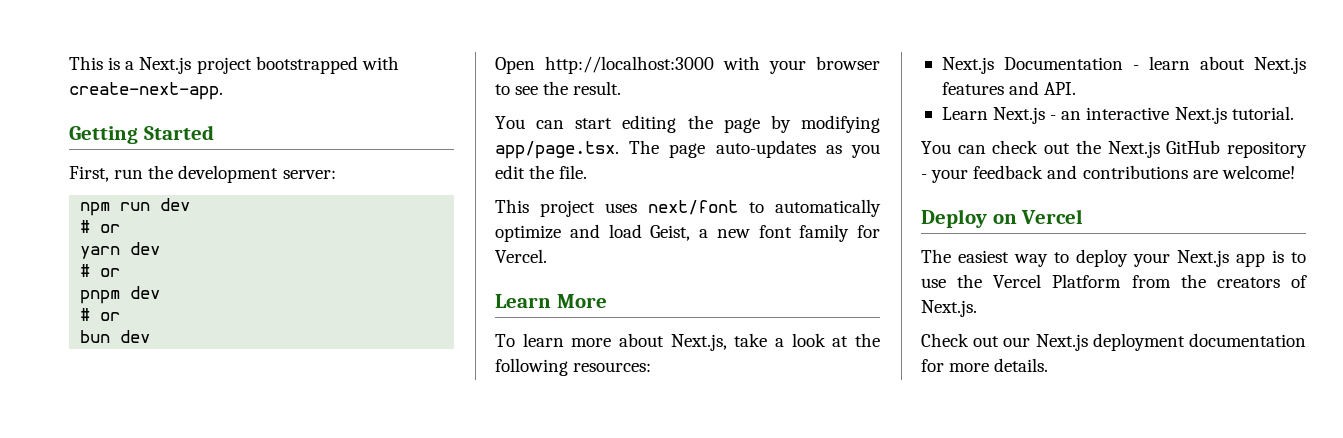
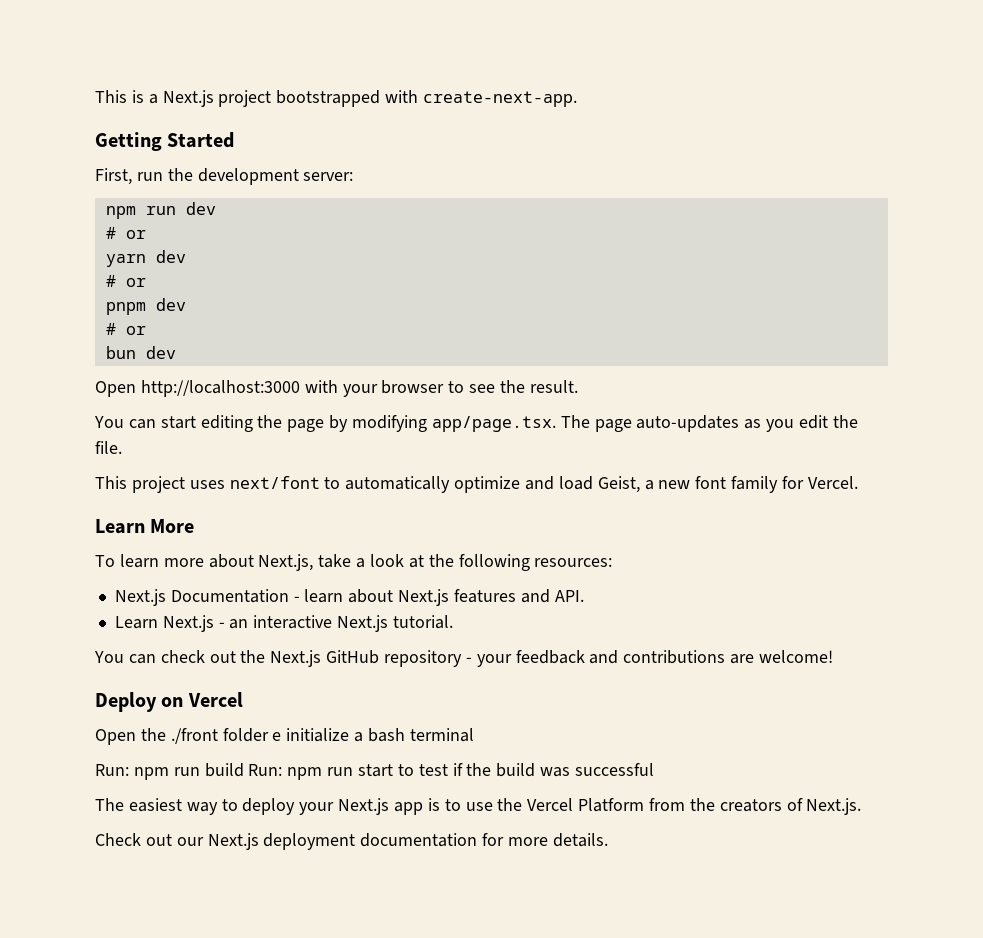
(1084, 216) none -> [95,728,474,745] [95,763,655,780] // Open the ./front folder e initialize a bash terminal // Run: npm run build Run: npm run start to test if the build was successful

